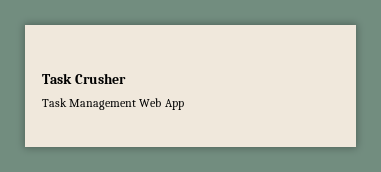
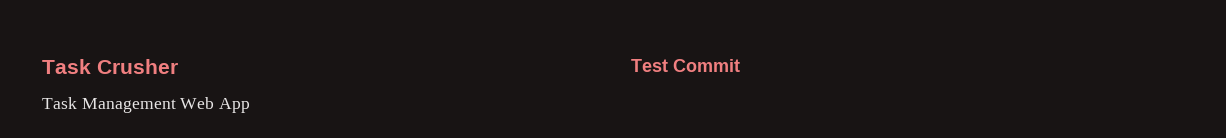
(184, 104) none -> [631,59,740,72] // Test Commit

